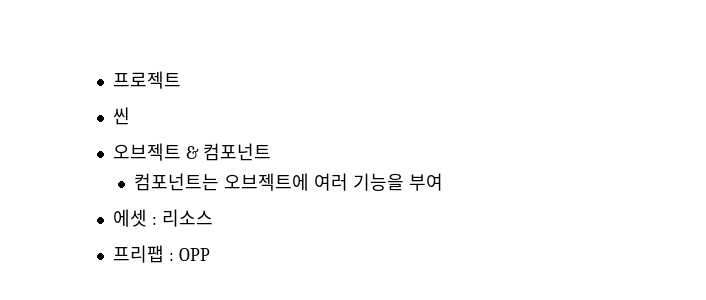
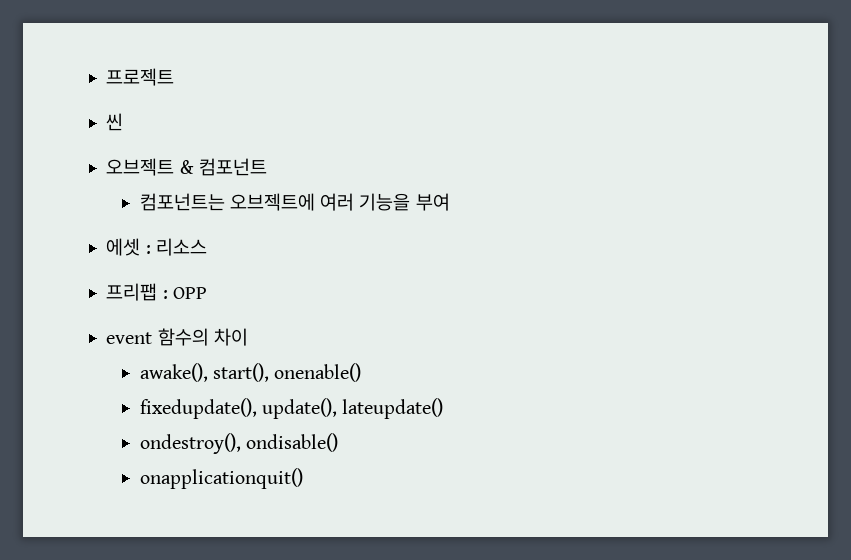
(210, 254) none -> [106,328,248,346] [139,363,362,382] [139,398,444,419] [139,433,338,454] [139,468,303,489] // event 함수의 차이 // awake(), start(), onenable() // fixedupdate(), update(), lateupdate() // ondestroy(), ondisable() // onapplicationquit()

